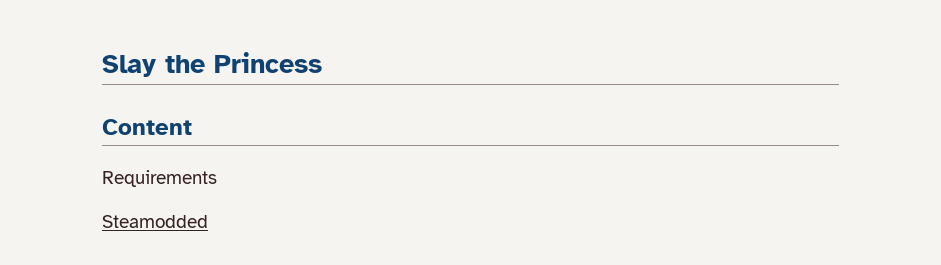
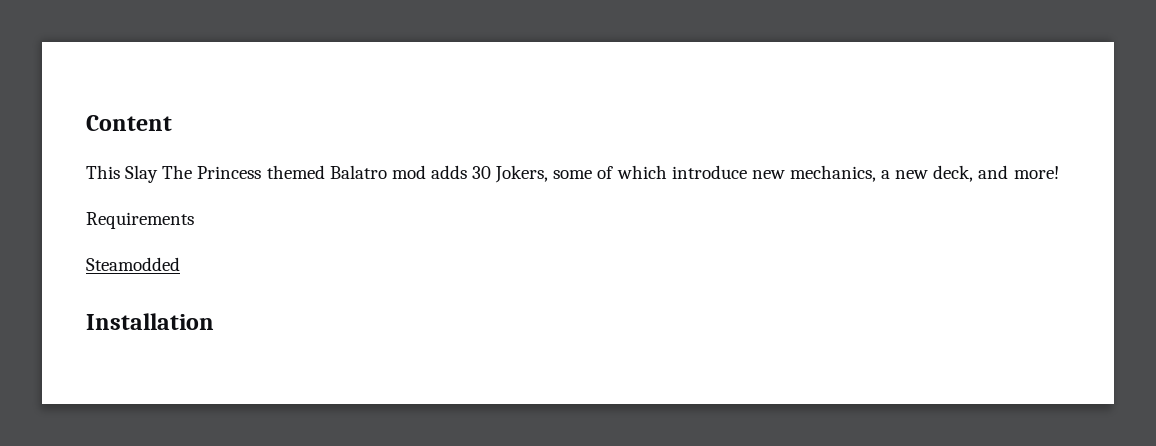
[102,52,322,77] [102,119,192,135] Slay the Princess // Content -> [86,115,172,131] [86,165,1059,183] Content // This Slay The Princess themed Balatro mod adds 30 Jokers, some of which introduce new mechanics, a new deck, and more!
(208, 221) none -> [86,313,214,330] // Installation

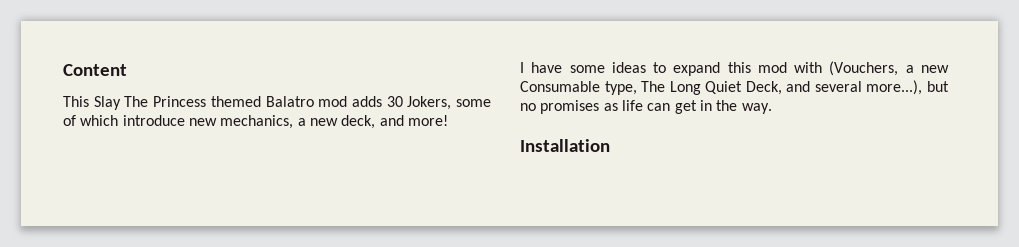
[86,212,194,229] [86,257,180,271] Requirements // Steamodded -> [520,61,949,76] [520,80,949,95] [520,100,772,114] I have some ideas to expand this mod with (Vouchers, a new Consumable type, The Long Quiet Deck, and several more...), but no promises as life can get in the way.

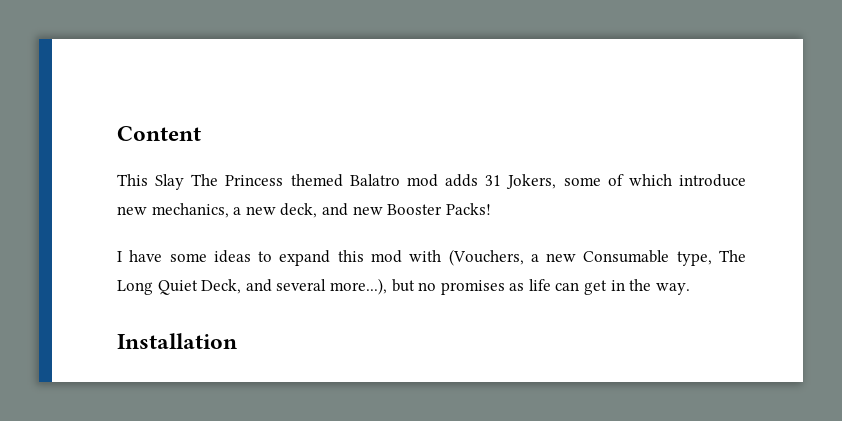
[386,96,403,107] 30 -> [485,175,502,186] 31
[407,115,448,126] more! -> [352,203,491,215] new Booster Packs!

